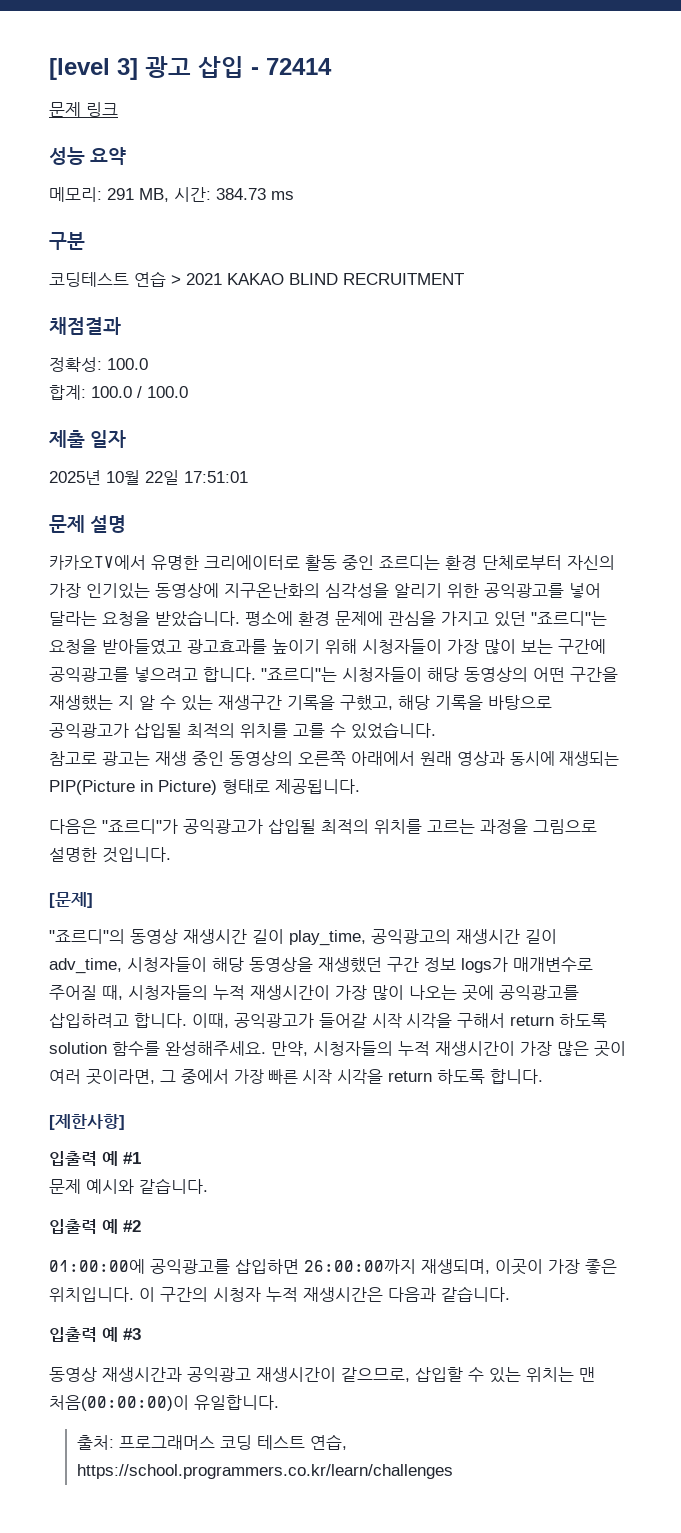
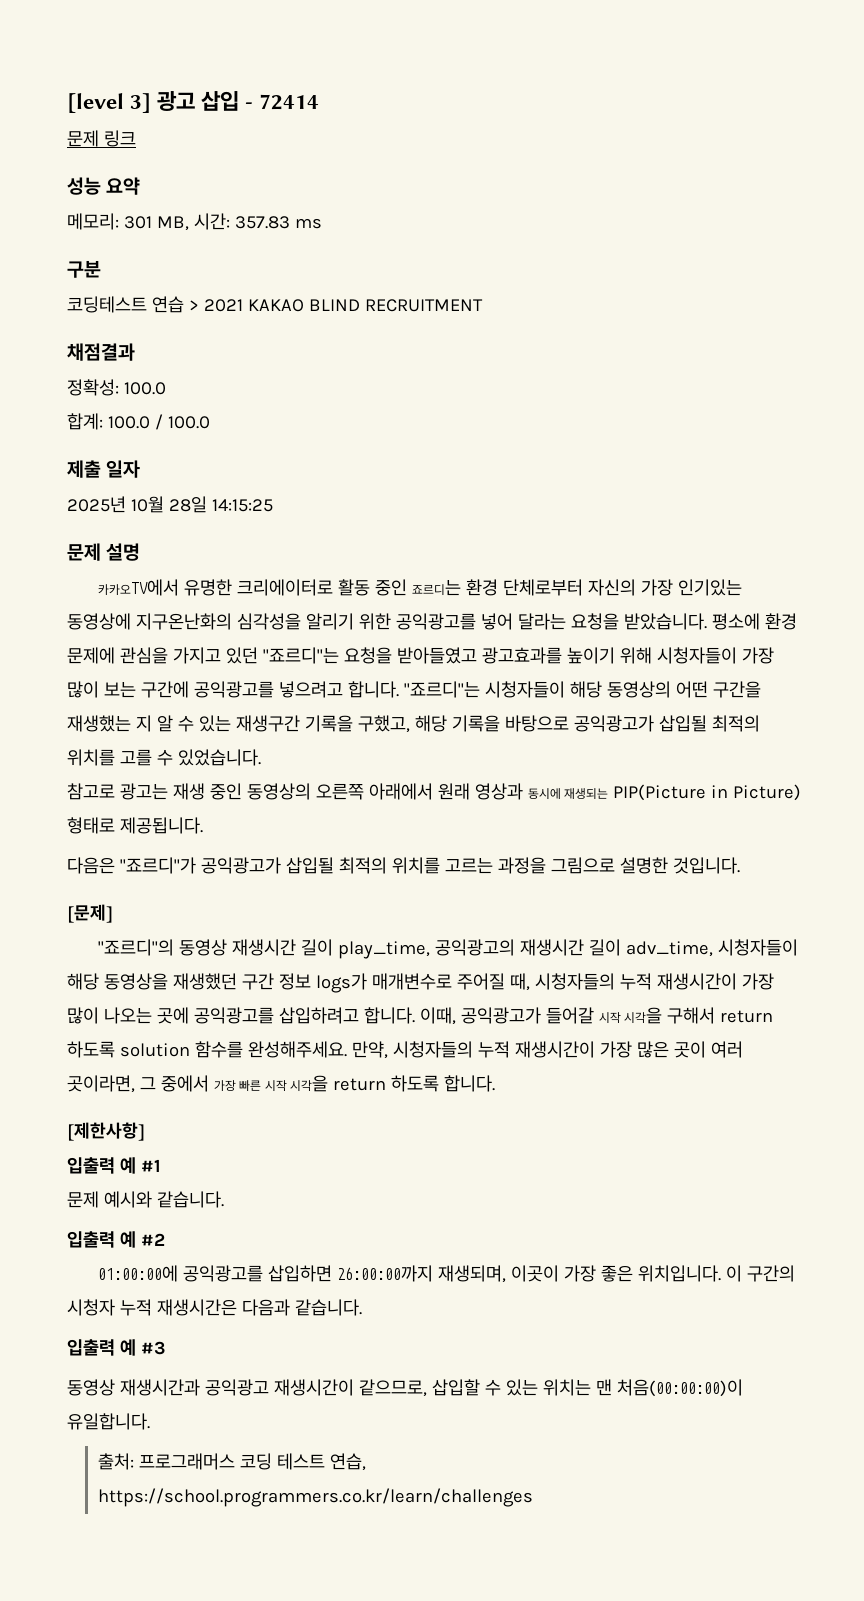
[107,188,134,200] 291 -> [123,216,152,229] 301
[216,188,266,200] 384.73 -> [234,216,290,229] 357.83
[145,470,248,485] 22일 17:51:01 -> [168,496,273,513] 28일 14:15:25

